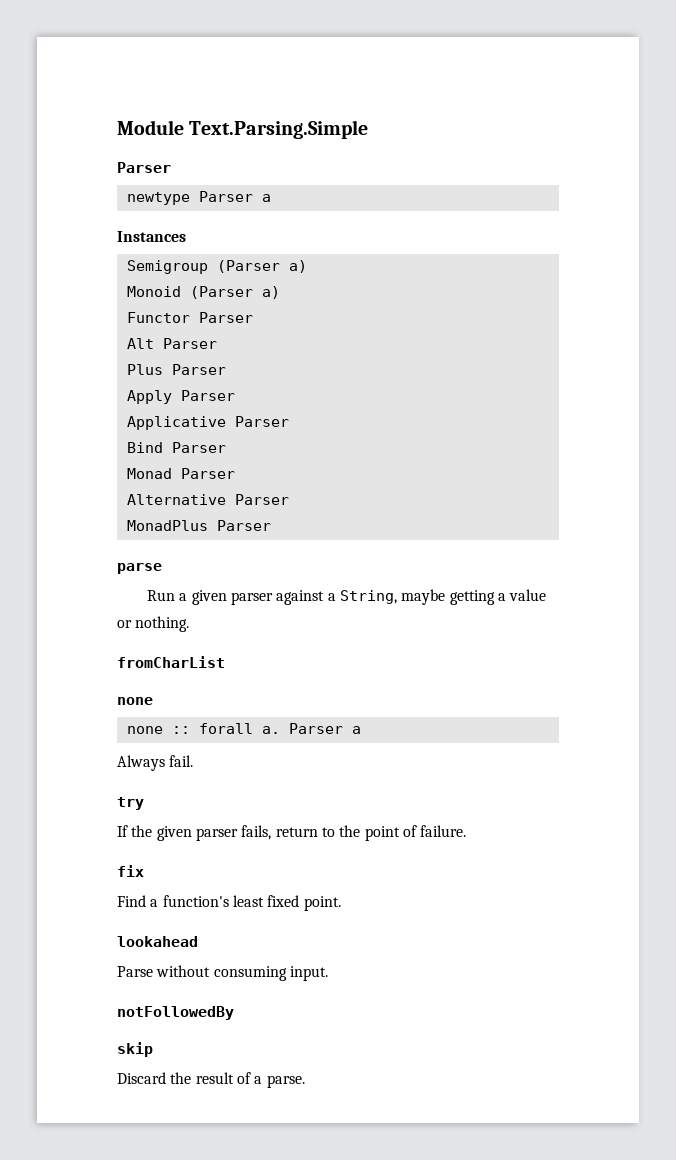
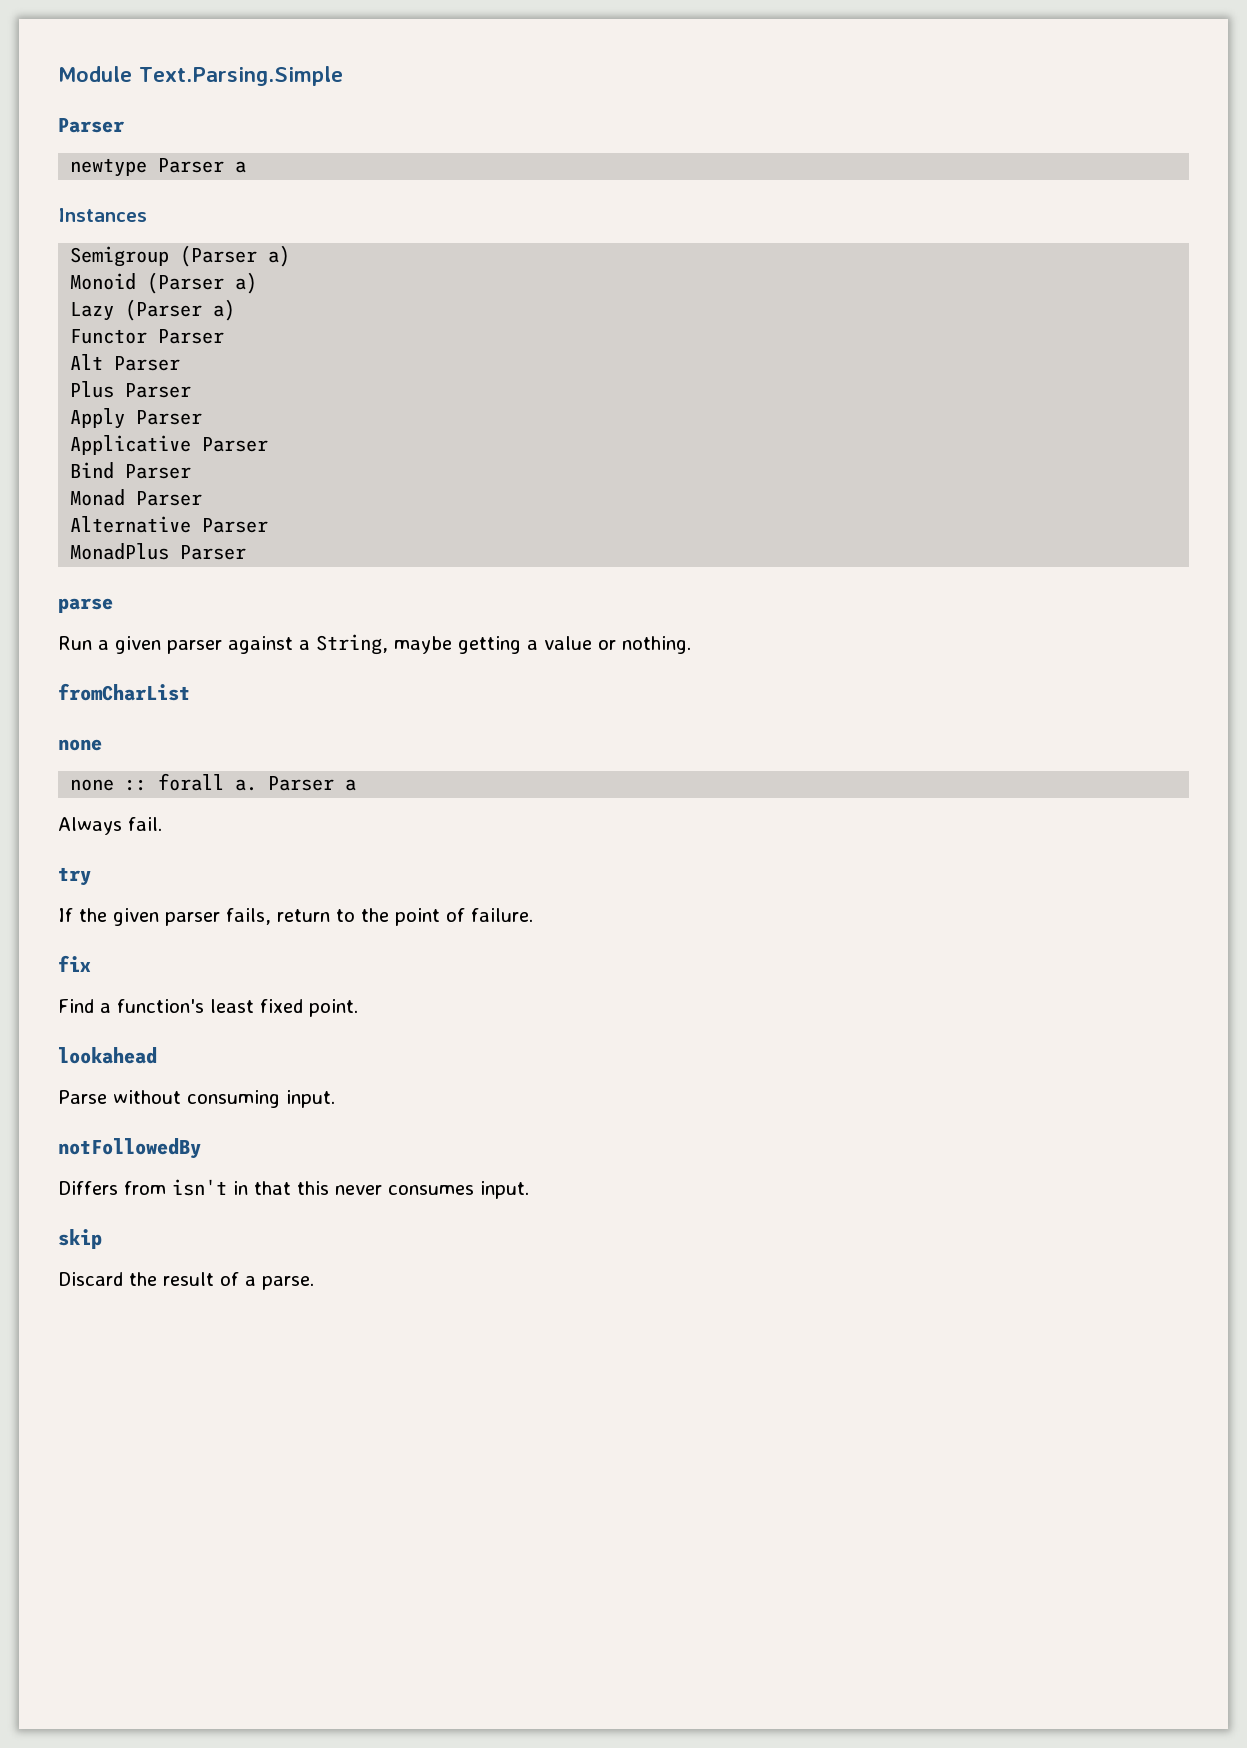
(280, 292) none -> [70,299,236,321] // Lazy (Parser a)
(234, 1013) none -> [58,1179,529,1199] // Differs from isn't in that this never consumes input.

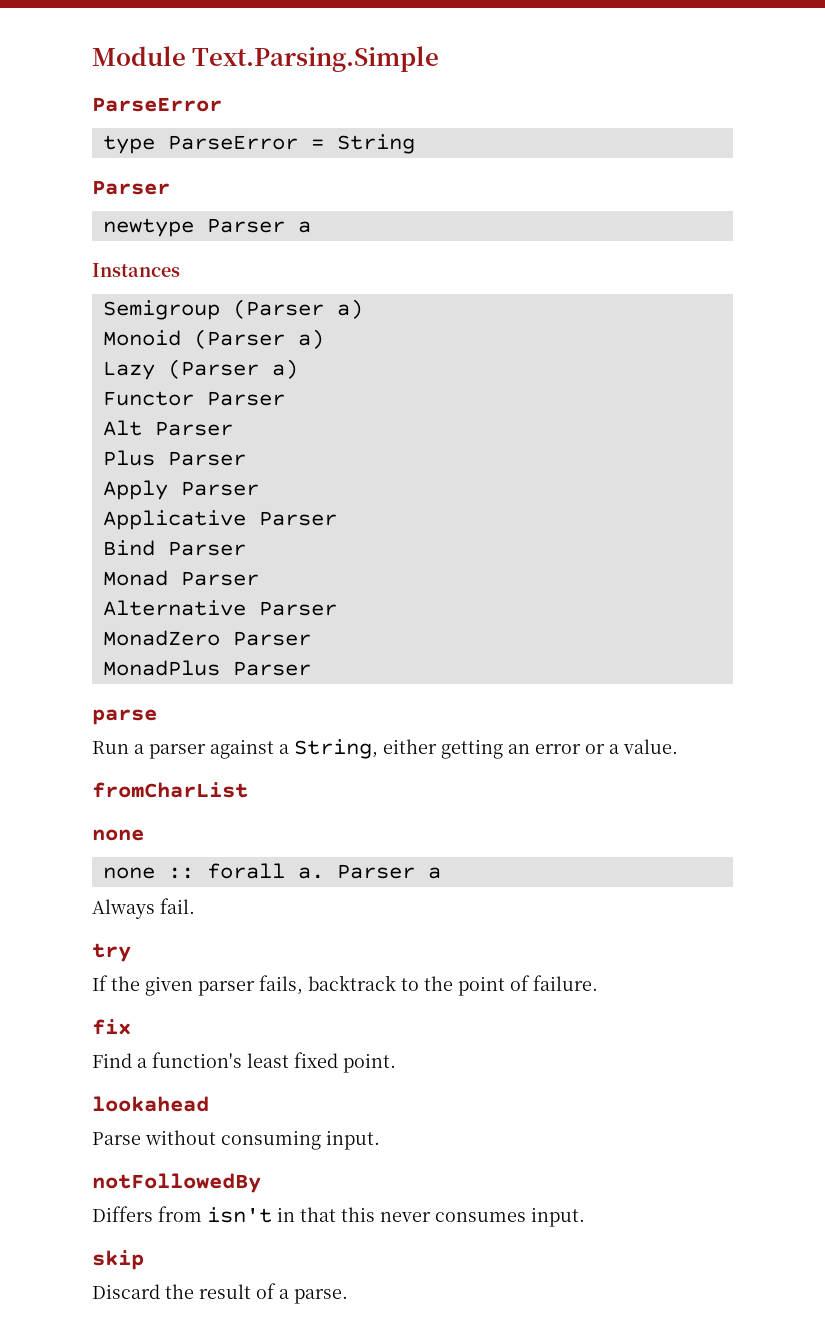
(343, 76) none -> [92,97,222,112] [102,134,415,154] // ParseError // type ParseError = String
(269, 525) none -> [102,630,311,646] // MonadZero Parser
[115,636,161,654] given -> (144, 749) none
[394,636,691,654] maybe getting a value or nothing. -> [383,739,678,759] either getting an error or a value.
[277,909,330,922] return -> [308,975,396,991] backtrack

